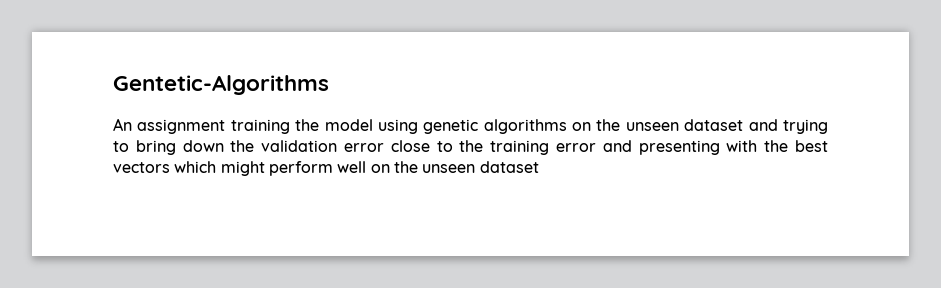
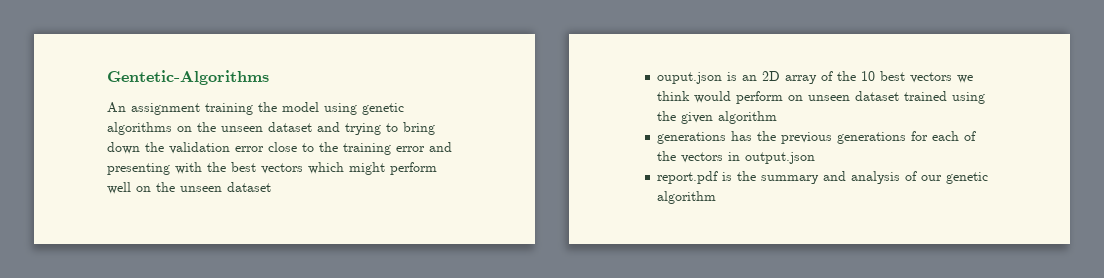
(539, 167) none -> [657,71,974,84] [657,91,986,104] [657,111,778,124] [657,131,977,144] [657,151,816,164] [657,171,989,184] [657,191,717,204] // ouput.json is an 2D array of the 10 best vectors we think would perform on unseen dataset trained using the given algorithm // generations has the previous generations for each of the vectors in output.json // report.pdf is the summary and analysis of our genetic algorithm

